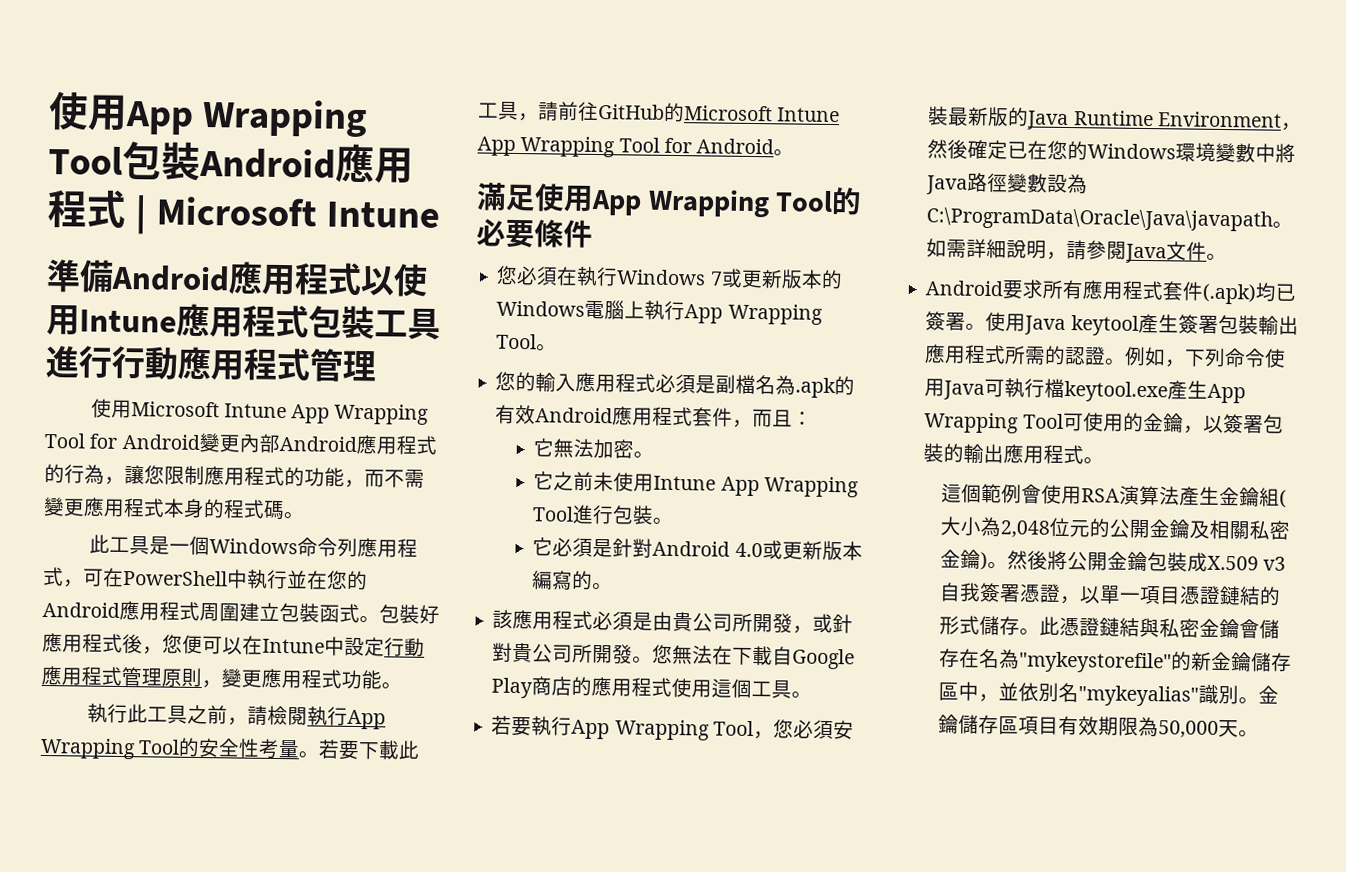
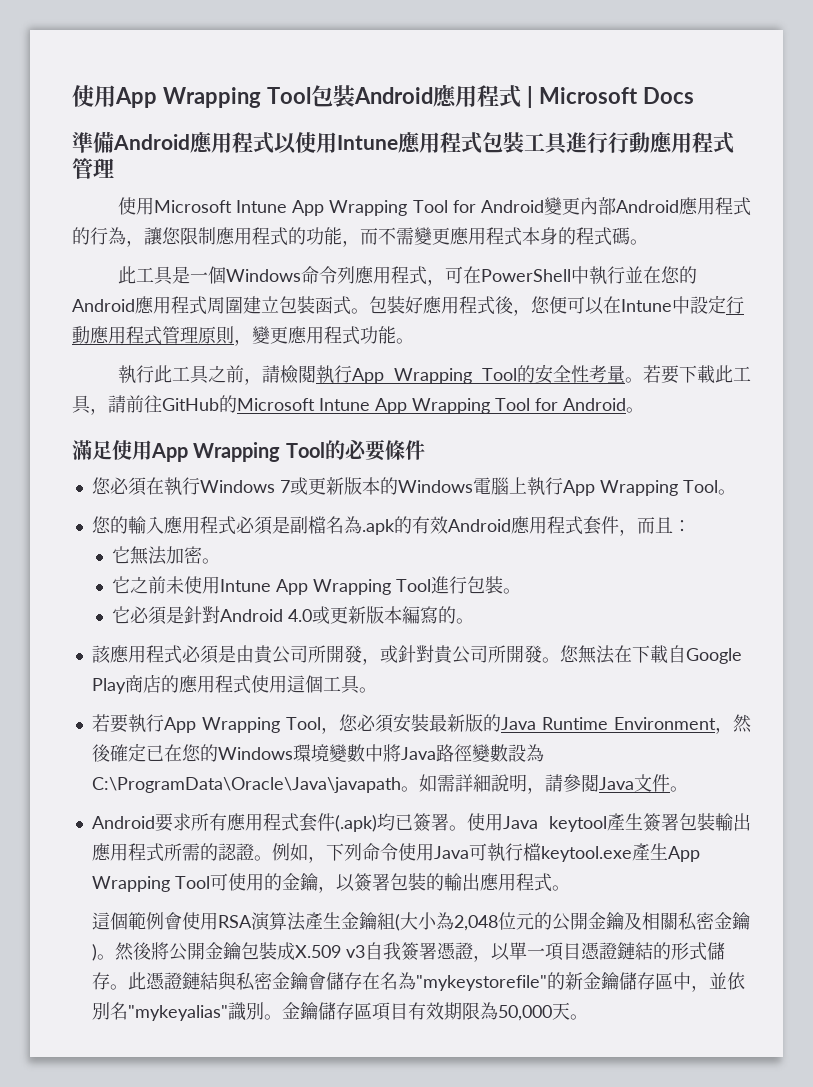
[326,201,441,229] Intune -> [642,87,694,104] Docs

